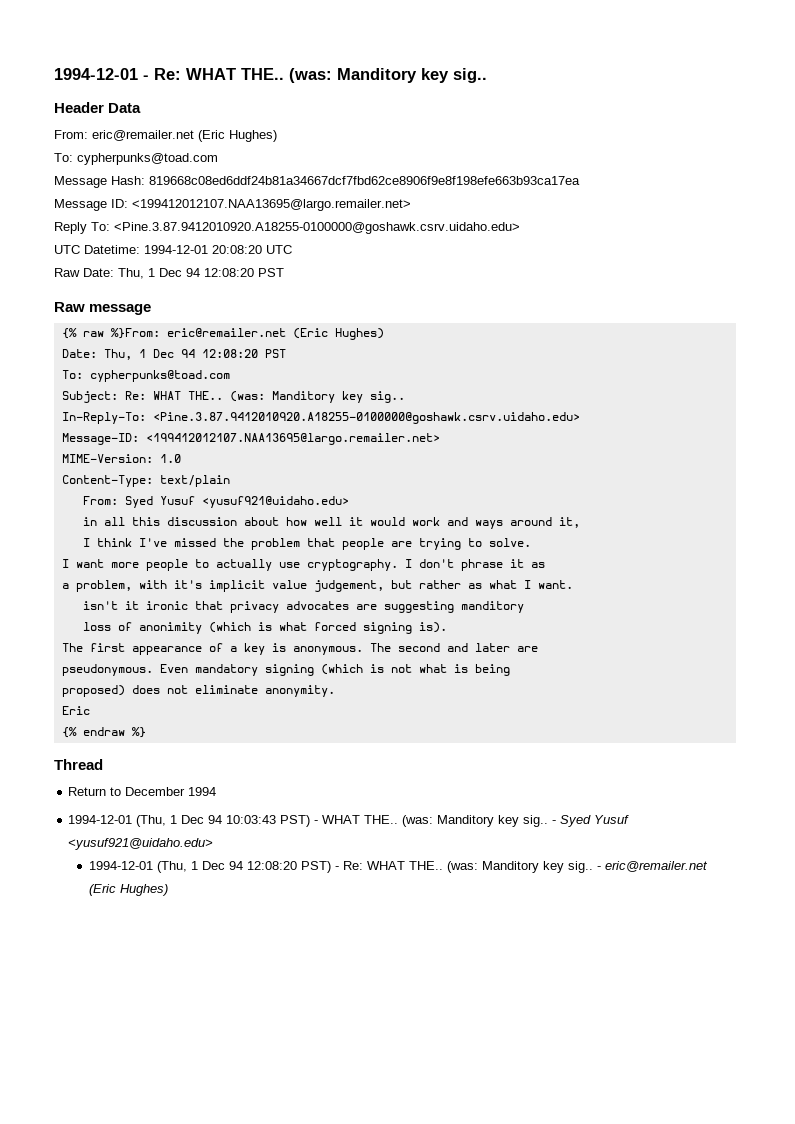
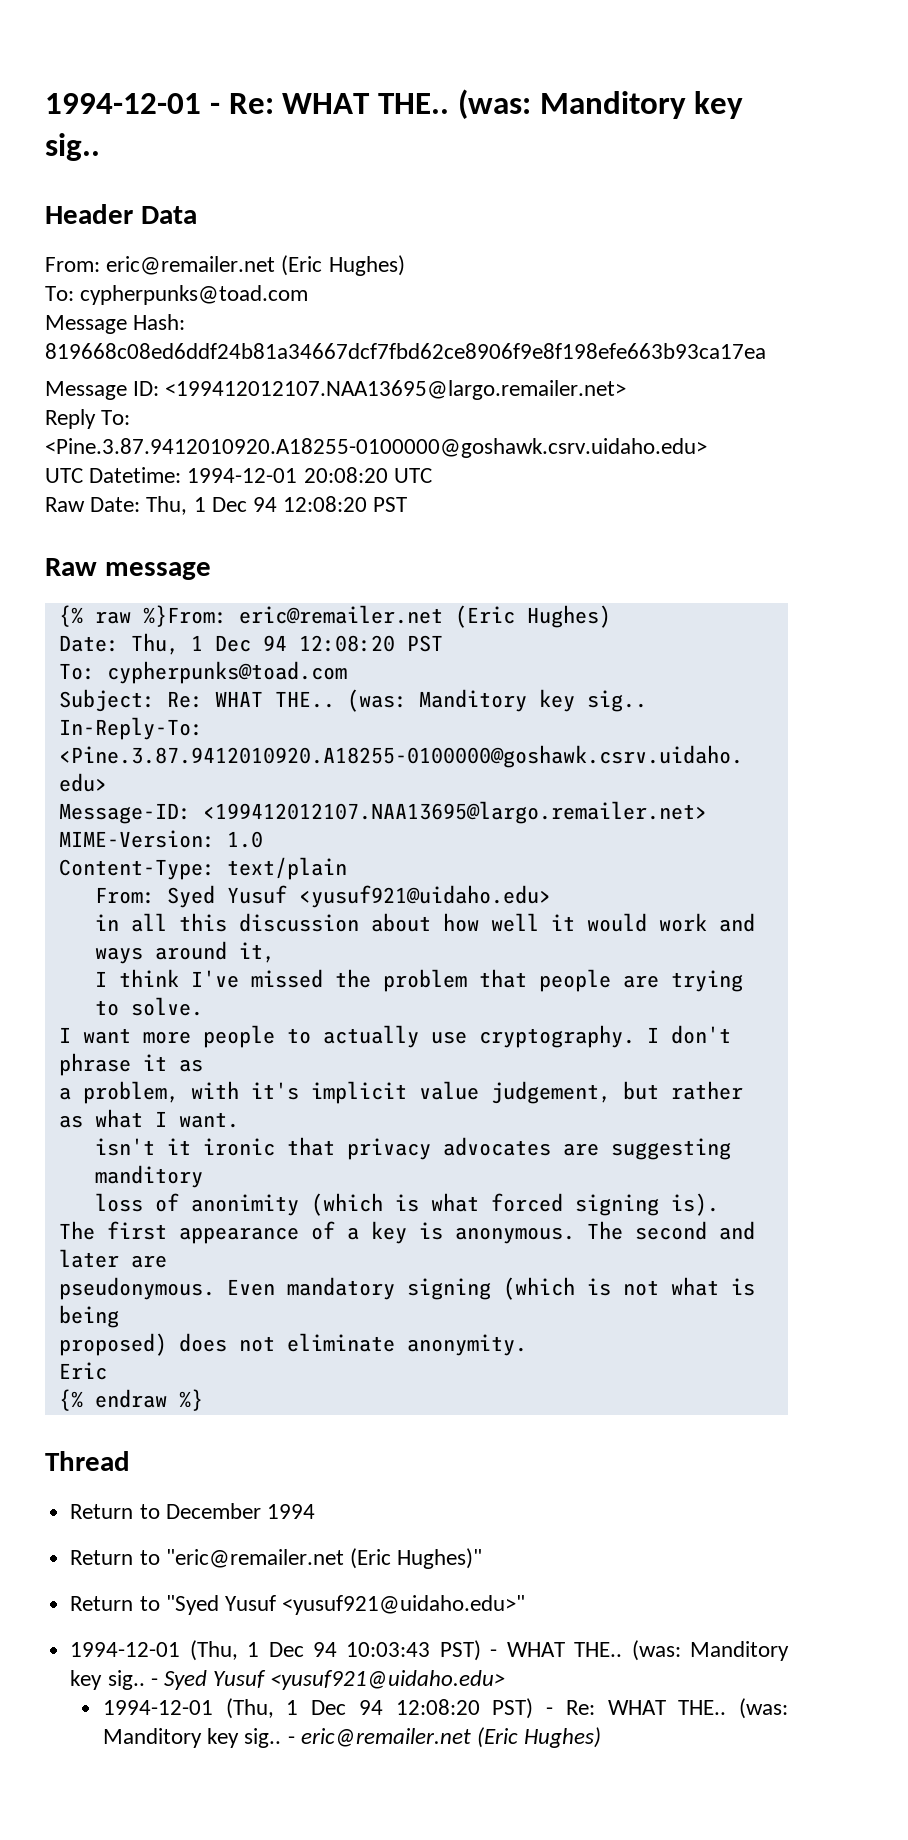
(217, 791) none -> [70,1548,483,1569] [70,1595,526,1615] // Return to "eric@remailer.net (Eric Hughes)" // Return to "Syed Yusuf <yusuf921@uidaho.edu>"

